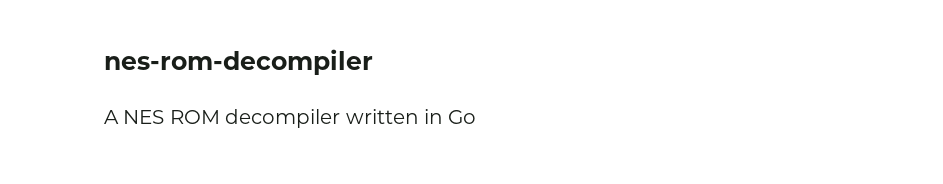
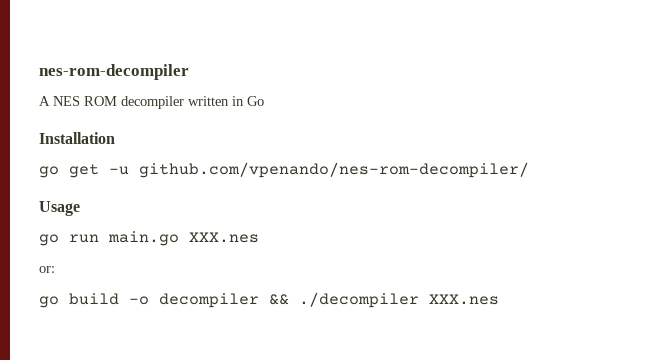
(477, 117) none -> [39,132,115,144] [39,162,529,178] [39,201,80,216] [39,231,259,246] [39,266,55,273] [39,292,499,308] // Installation // go get -u github.com/vpenando/nes-rom-decompiler/ // Usage // go run main.go XXX.nes // or: // go build -o decompiler && ./decompiler XXX.nes

